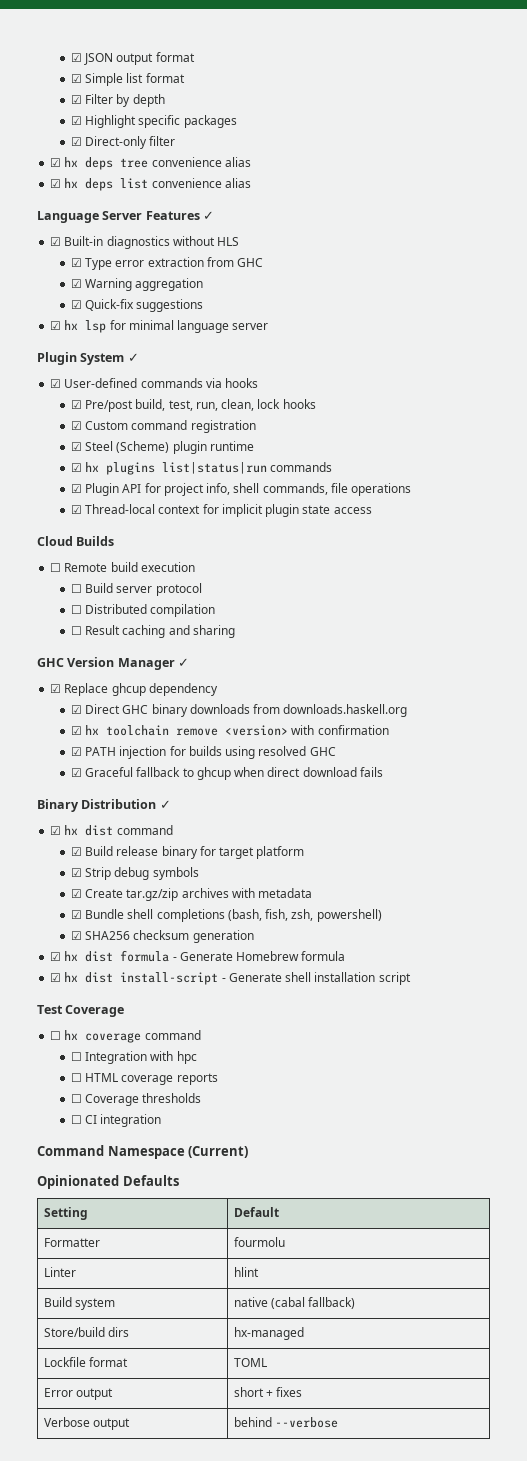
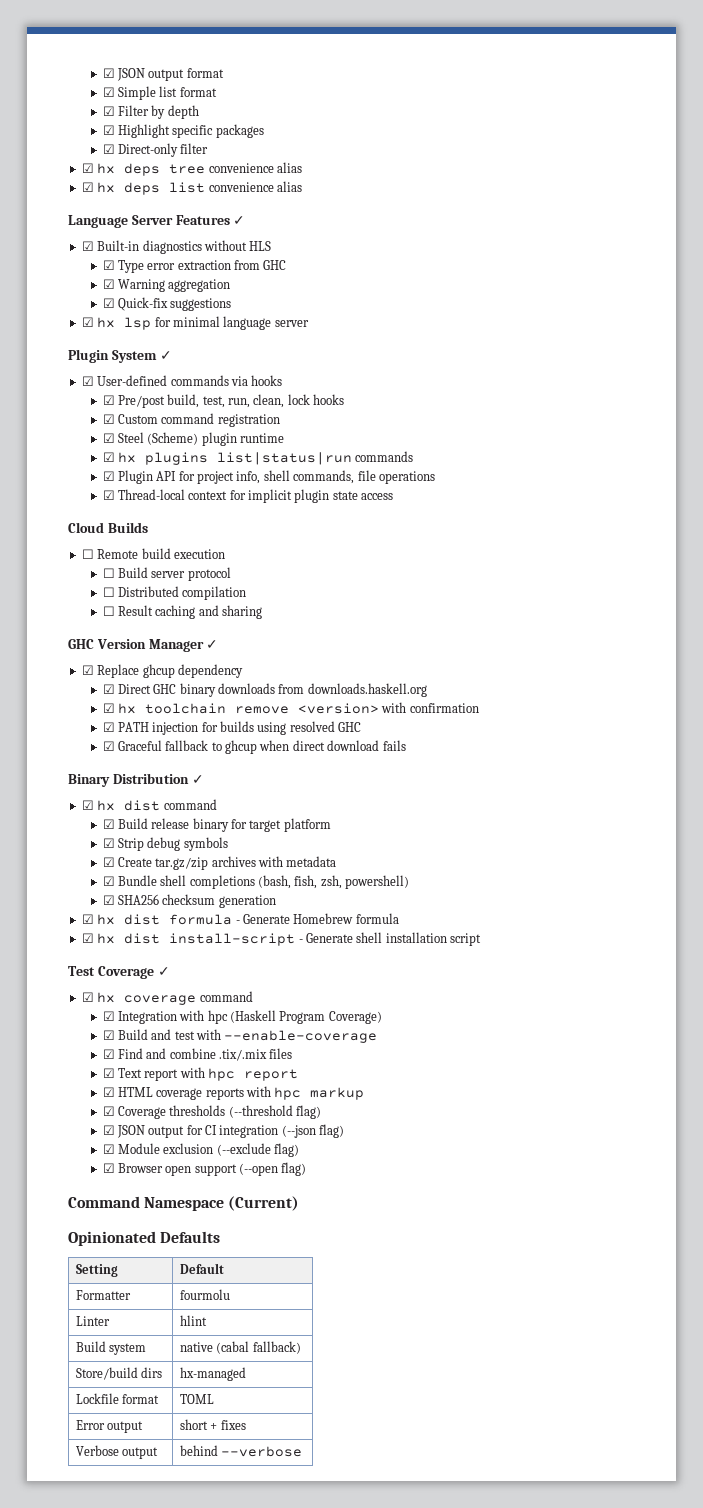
[50,1031,62,1040] // ☐ -> [157,967,170,976] [81,992,94,1002] ✓ // ☑
[70,1052,82,1061] ☐ -> [102,1011,115,1021] ☑
[70,1073,218,1085] [70,1093,202,1106] [70,1114,162,1127] // ☐ HTML coverage reports // ☐ Coverage thresholds // ☐ CI integration -> [229,1010,382,1024] [102,1029,378,1043] [102,1048,293,1061] [102,1067,298,1081] [102,1086,365,1100] [102,1105,321,1119] [102,1124,345,1138] [102,1143,299,1157] [102,1162,307,1176] (Haskell Program Coverage) // ☑ Build and test with --enable-coverage // ☑ Find and combine .tix/.mix files // ☑ Text report with hpc report // ☑ HTML coverage reports with hpc markup // ☑ Coverage thresholds (--threshold flag) // ☑ JSON output for CI integration (--json flag) // ☑ Module exclusion (--exclude flag) // ☑ Browser open support (--open flag)

